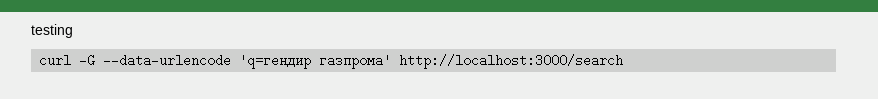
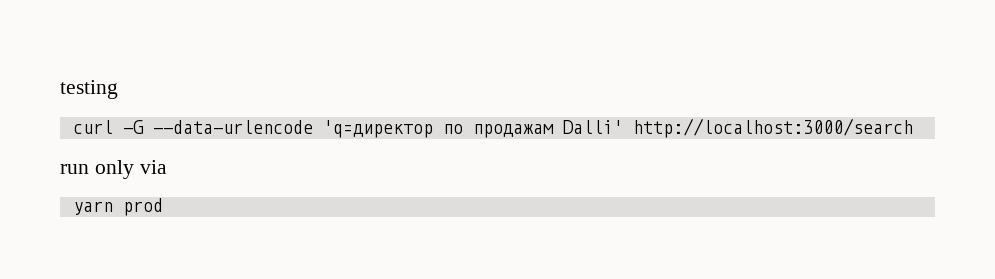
[239,52,624,69] 'q=гендир газпрома' http://localhost:3000/search -> [322,118,913,138] [60,160,167,179] [72,198,163,216] 'q=директор по продажам Dalli' http://localhost:3000/search // run only via // yarn prod

